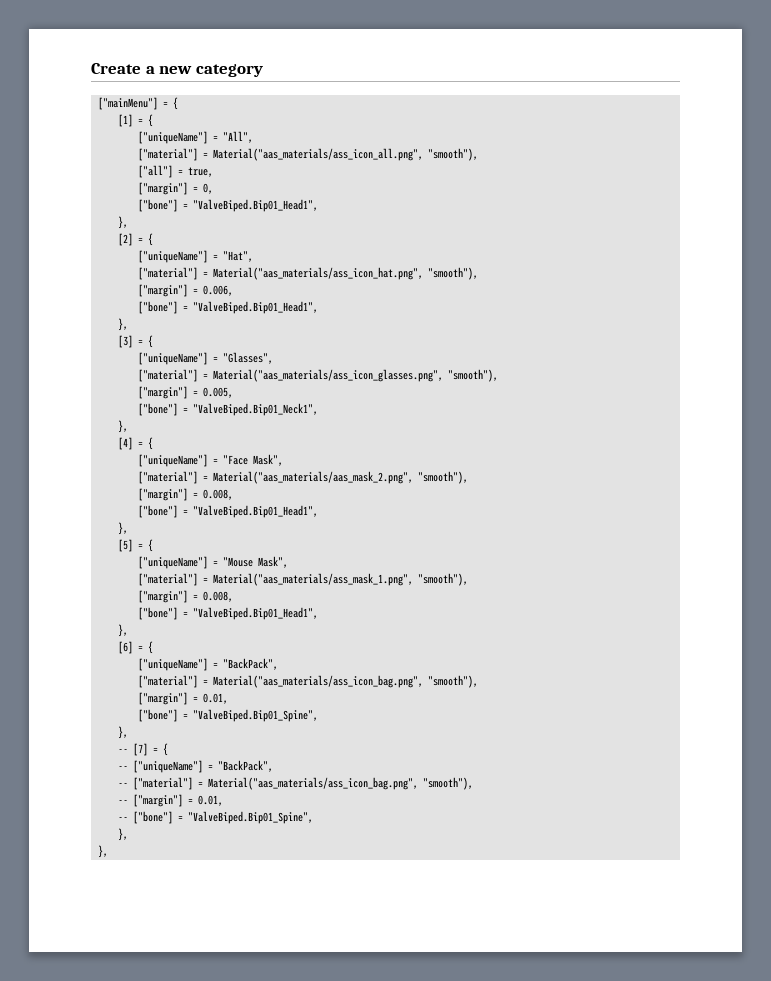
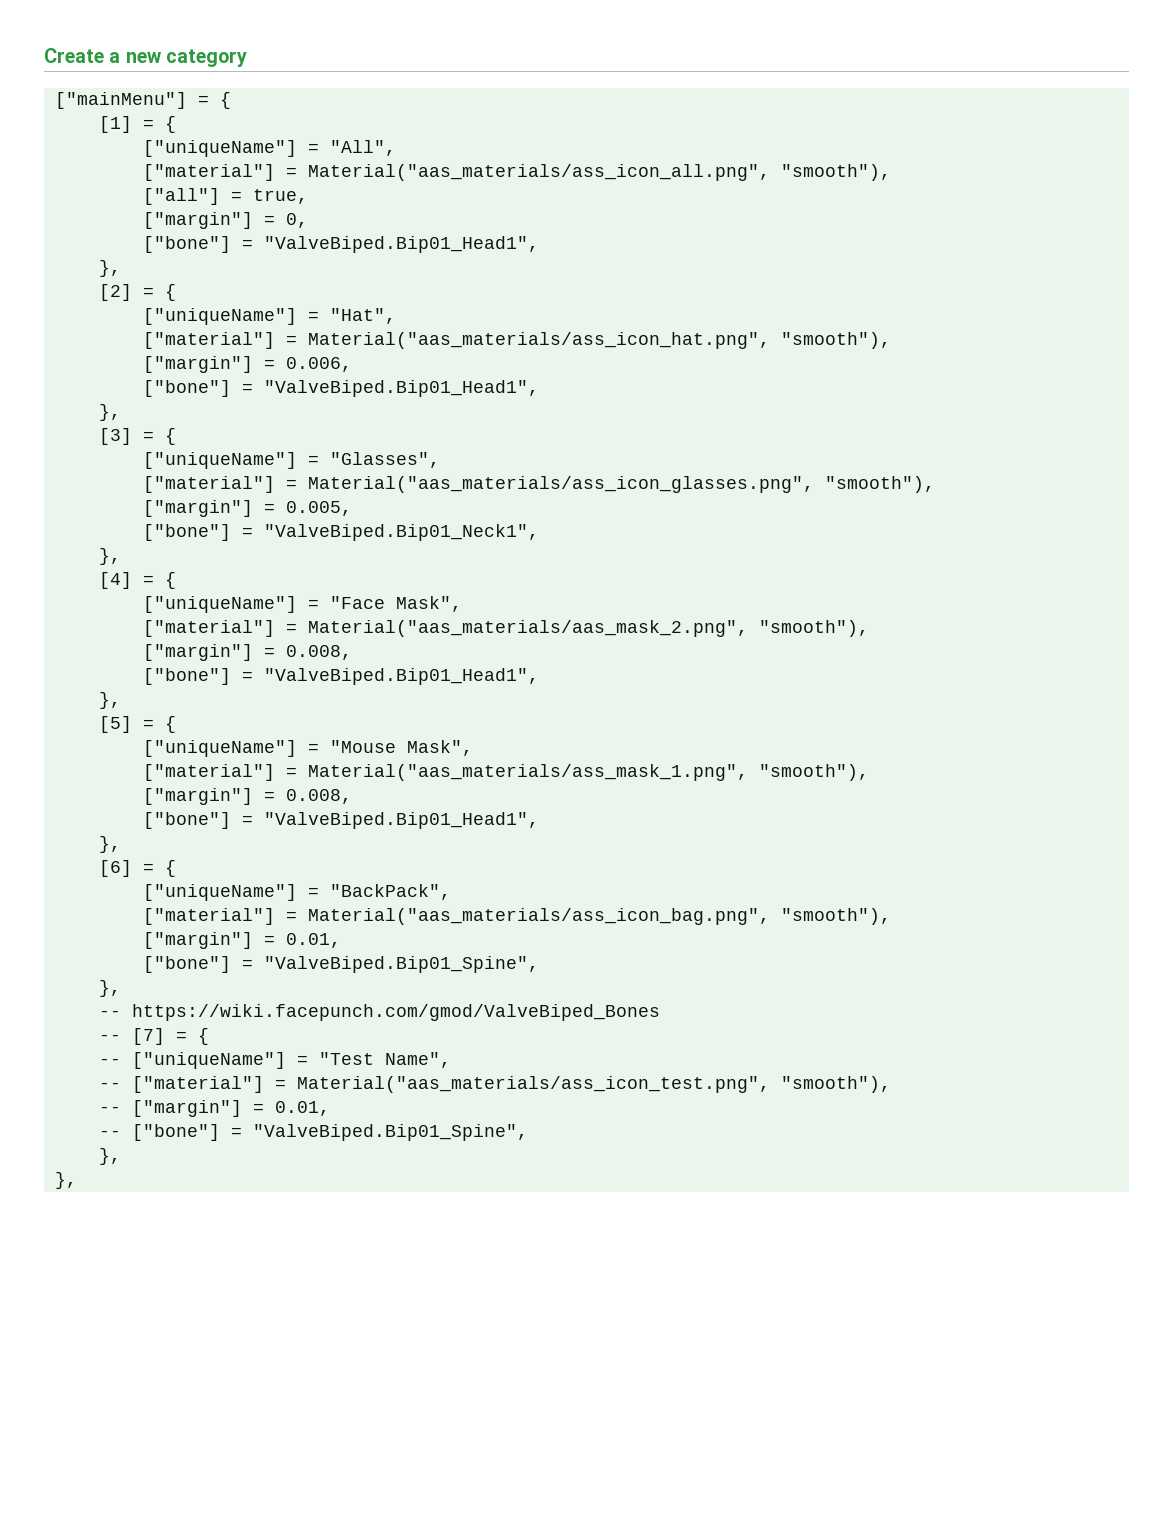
(129, 732) none -> [99,1004,661,1021] // -- https://wiki.facepunch.com/gmod/ValveBiped_Bones
[218,760,274,772] "BackPack", -> [319,1052,452,1068] "Test Name",
[208,777,419,790] Material("aas_materials/ass_icon_bag.png", -> [297,1076,771,1093] Material("aas_materials/ass_icon_test.png",

